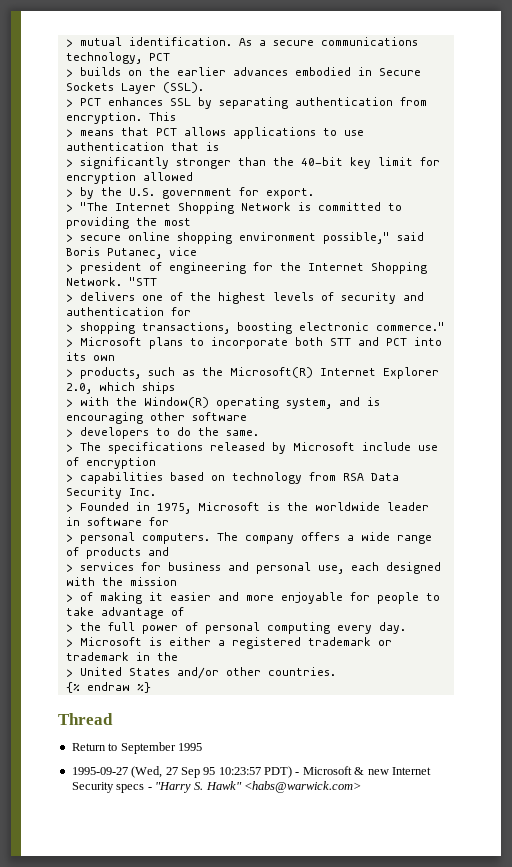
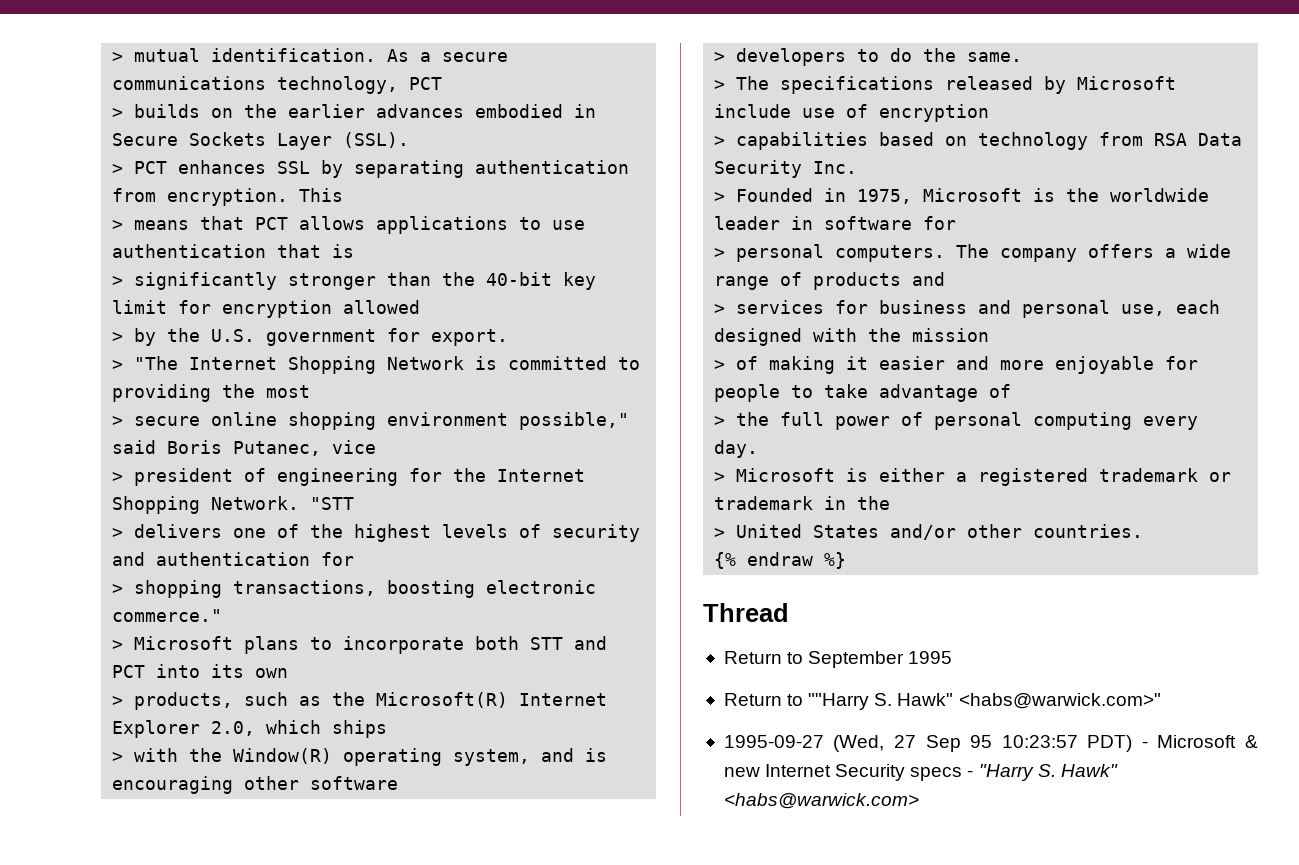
(202, 747) none -> [723,693,1161,710] // Return to ""Harry S. Hawk" <habs@warwick.com>"

